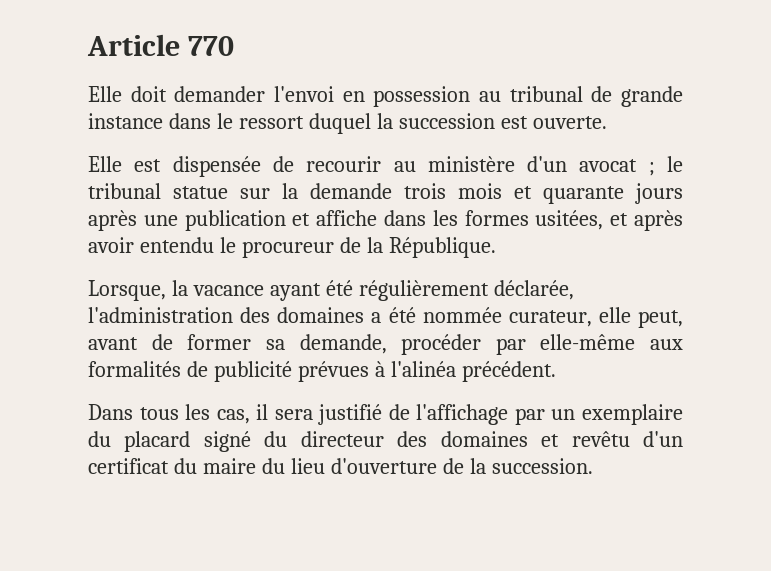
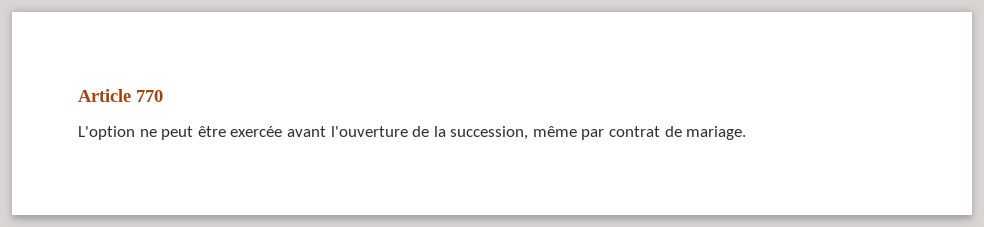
[88,86,683,107] [88,113,607,134] [88,156,683,177] [88,183,683,204] [88,210,683,231] [88,237,496,258] [88,280,574,301] [88,307,683,328] [88,334,683,355] [88,361,556,382] [88,404,683,425] [88,431,683,452] [88,458,593,474] Elle doit demander l'envoi en possession au tribunal de grande instance dans le ressort duquel la succession est ouverte. // Elle est dispensée de recourir au ministère d'un avocat ; le tribunal statue sur la demande trois mois et quarante jours après une publication et affiche dans les formes usitées, et après avoir entendu le procureur de la République. // Lorsque, la vacance ayant été régulièrement déclarée, l'administration des domaines a été nommée curateur, elle peut, avant de former sa demande, procéder par elle-même aux formalités de publicité prévues à l'alinéa précédent. // Dans tous les cas, il sera justifié de l'affichage par un exemplaire du placard signé du directeur des domaines et revêtu d'un certificat du maire du lieu d'ouverture de la succession. -> [78,126,747,140] L'option ne peut être exercée avant l'ouverture de la succession, même par contrat de mariage.

